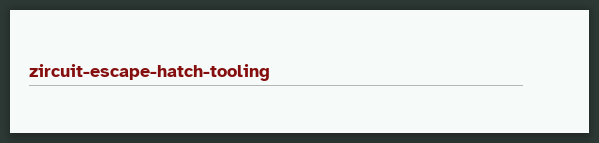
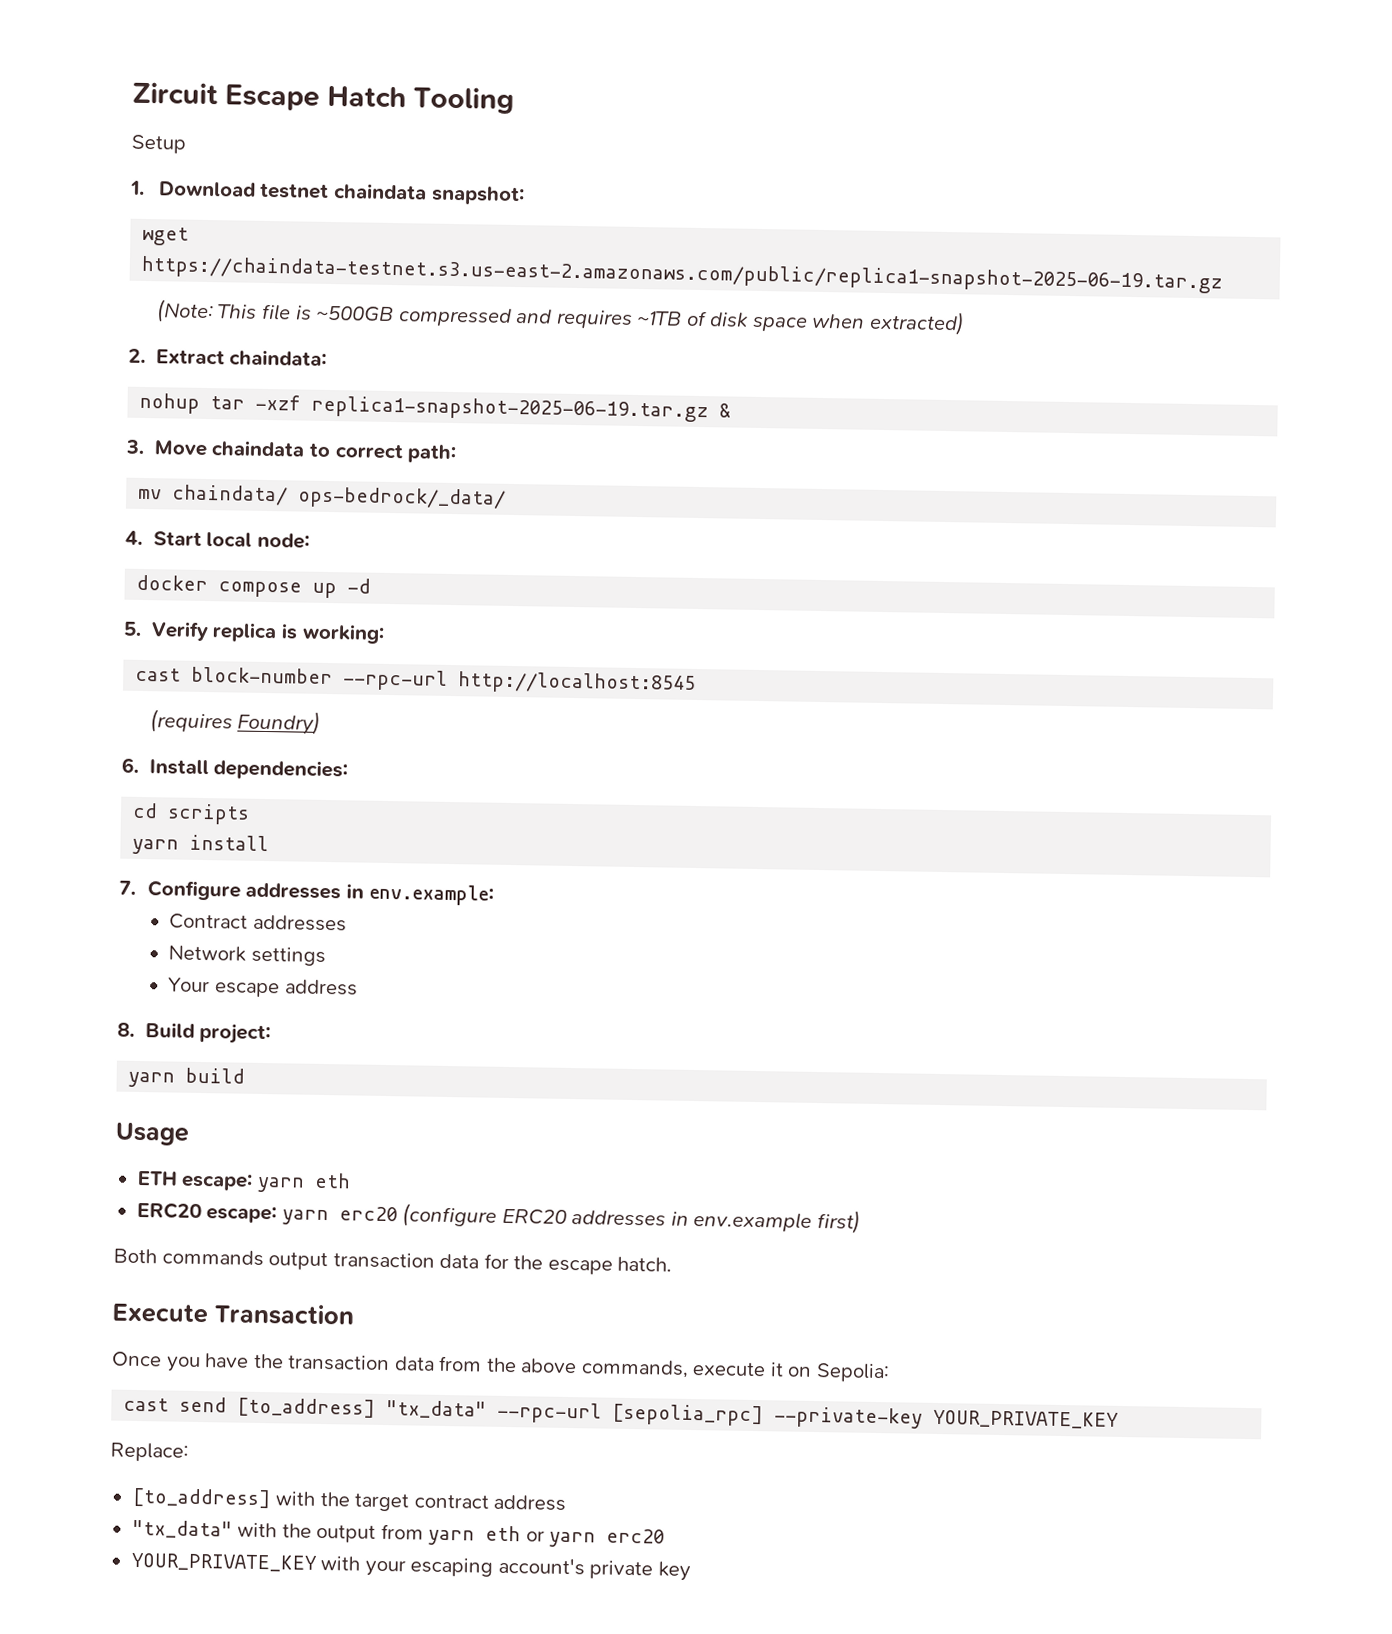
[29,64,270,81] zircuit-escape-hatch-tooling -> [132,81,514,114] [131,134,186,154] [130,180,525,206] [142,226,190,246] [141,255,1224,294] [155,299,965,336] [128,348,328,366] [139,392,732,423] [125,439,458,464] [138,484,507,510] [125,530,310,549] [136,574,372,599] [123,621,385,644] [135,666,697,695] [149,709,322,735] [121,757,349,781] [132,802,251,825] [132,834,270,855] [119,880,494,906] [169,913,348,932] [168,945,327,967] [168,977,358,998] [117,1022,272,1045] [128,1067,246,1088] [115,1122,189,1146] [136,1170,351,1193] [136,1201,861,1234] [113,1248,673,1275] [112,1303,355,1326] [112,1351,890,1383] [123,1396,1120,1429] [110,1442,189,1462] [131,1487,567,1512] [131,1519,666,1548] [130,1552,691,1582] Zircuit Escape Hatch Tooling // Setup // 1. Download testnet chaindata snapshot: // wget https://chaindata-testnet.s3.us-east-2.amazonaws.com/public/replica1-snapshot-2025-06-19.tar.gz // (Note: This file is ~500GB compressed and requires ~1TB of disk space when extracted) // 2. Extract chaindata: // nohup tar -xzf replica1-snapshot-2025-06-19.tar.gz & // 3. Move chaindata to correct path: // mv chaindata/ ops-bedrock/_data/ // 4. Start local node: // docker compose up -d // 5. Verify replica is working: // cast block-number --rpc-url http://localhost:8545 // (requires Foundry) // 6. Install dependencies: // cd scripts // yarn install // 7. Configure addresses in env.example: // Contract addresses // Network settings // Your escape address // 8. Build project: // yarn build // Usage // ETH escape: yarn eth // ERC20 escape: yarn erc20 (configure ERC20 addresses in env.example first) // Both commands output transaction data for the escape hatch. // Execute Transaction // Once you have the transaction data from the above commands, execute it on Sepolia: // cast send [to_address] "tx_data" --rpc-url [sepolia_rpc] --private-key YOUR_PRIVATE_KEY // Replace: // [to_address] with the target contract address // "tx_data" with the output from yarn eth or yarn erc20 // YOUR_PRIVATE_KEY with your escaping account's private key

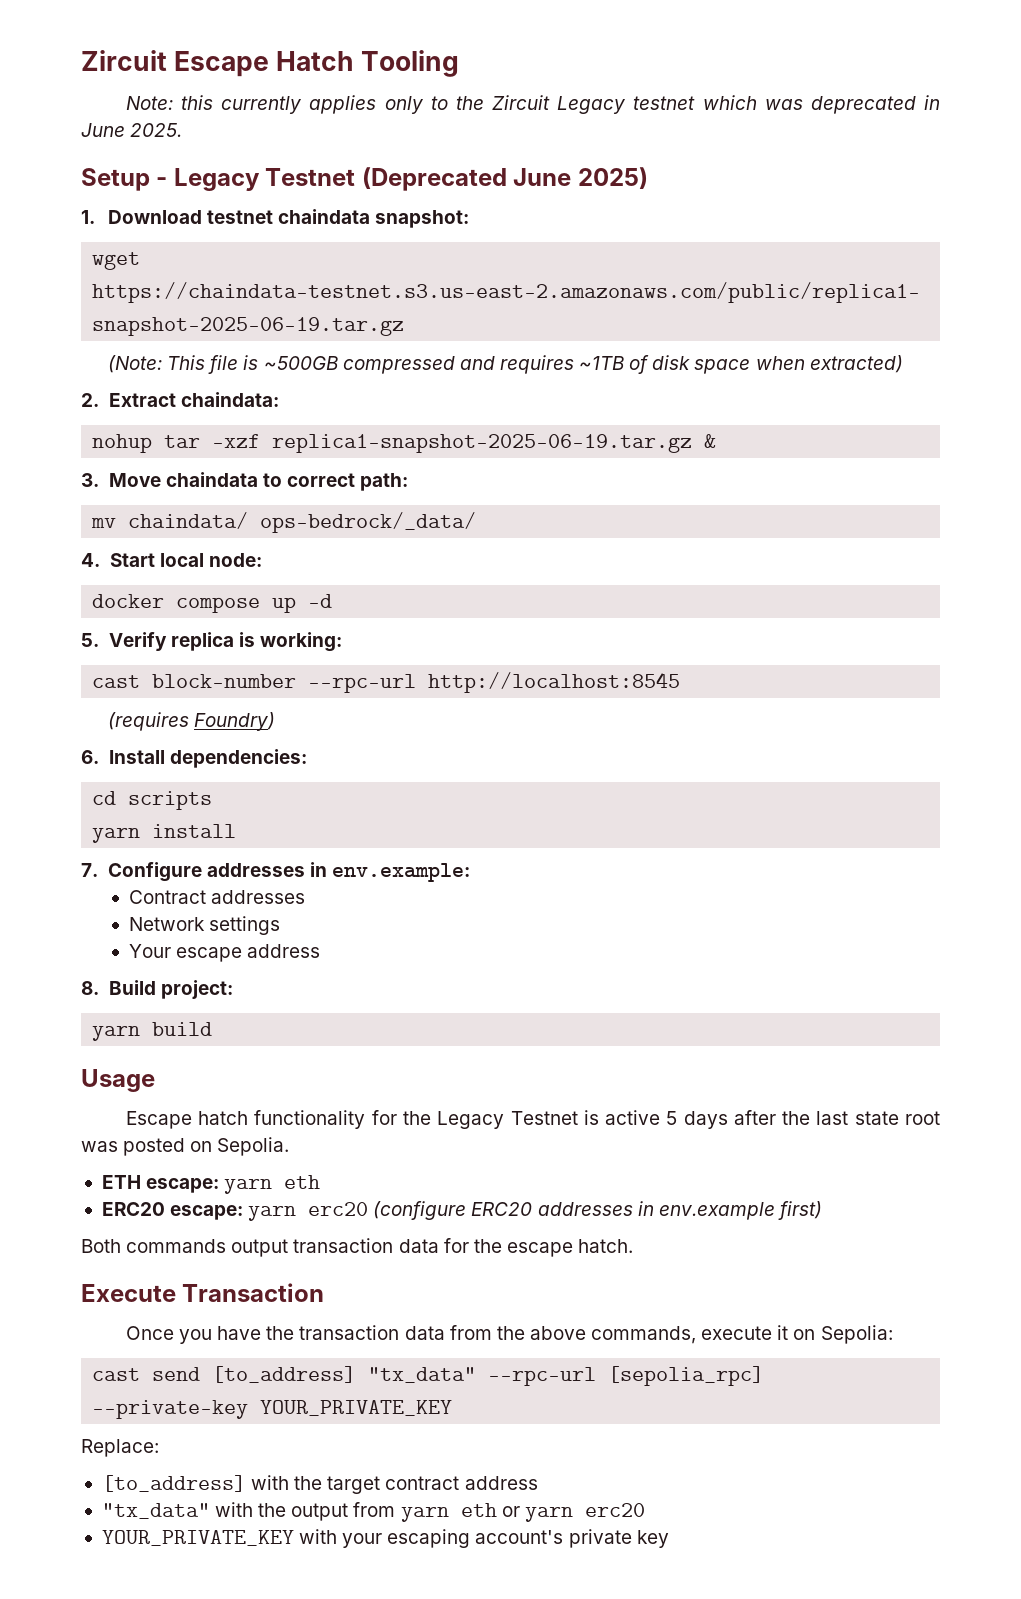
[131,134,186,154] Setup -> [125,95,940,114] [81,123,183,137] [81,167,648,191] Note: this currently applies only to the Zircuit Legacy testnet which was deprecated in June 2025. // Setup - Legacy Testnet (Deprecated June 2025)
(189, 1134) none -> [125,1110,941,1129] [81,1137,290,1156] // Escape hatch functionality for the Legacy Testnet is active 5 days after the last state root was posted on Sepolia.

